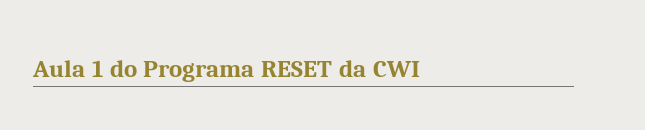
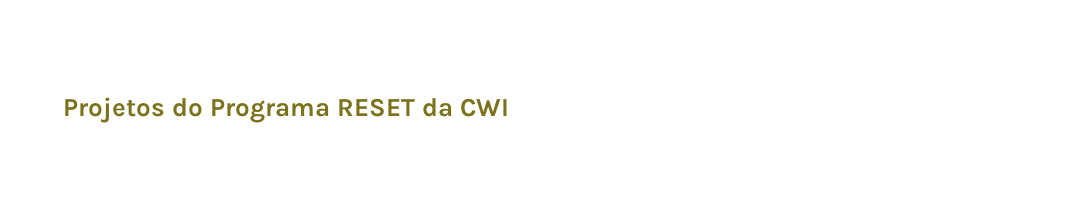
[32,60,103,77] Aula 1 -> [63,97,165,123] Projetos

